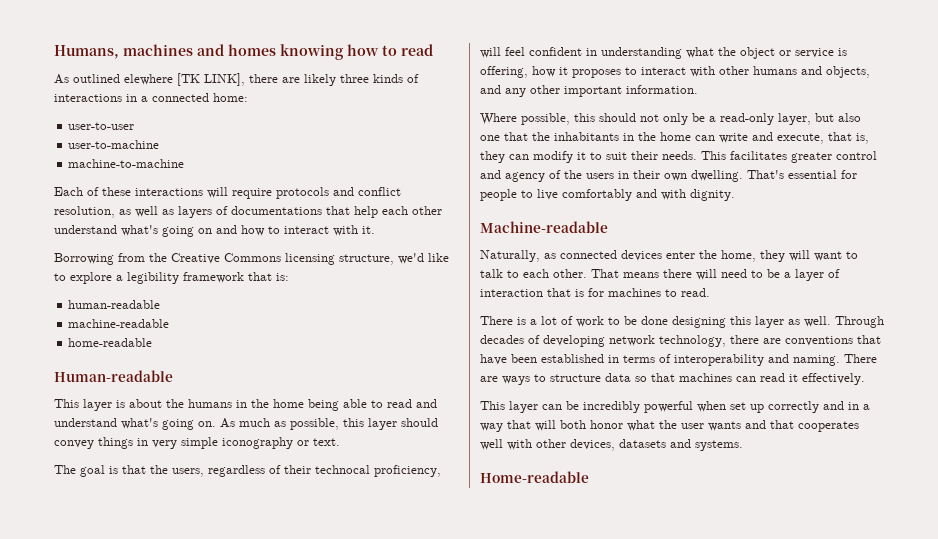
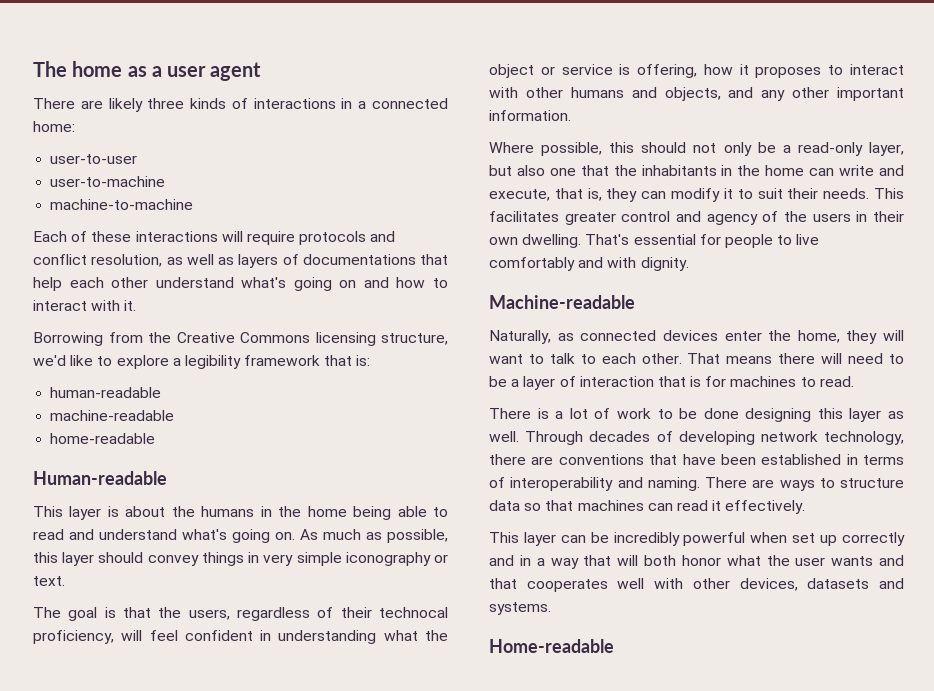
[54,44,433,60] [54,73,278,86] Humans, machines and homes knowing how to read // As outlined elewhere [TK LINK], there -> [33,61,262,81] [33,98,75,109] The home as a user agent // There

